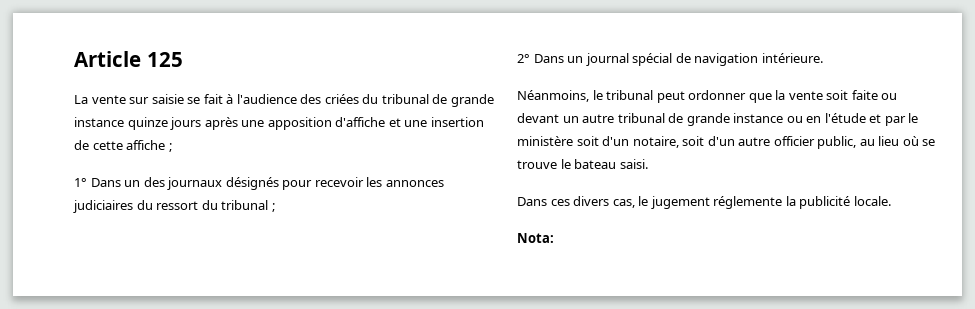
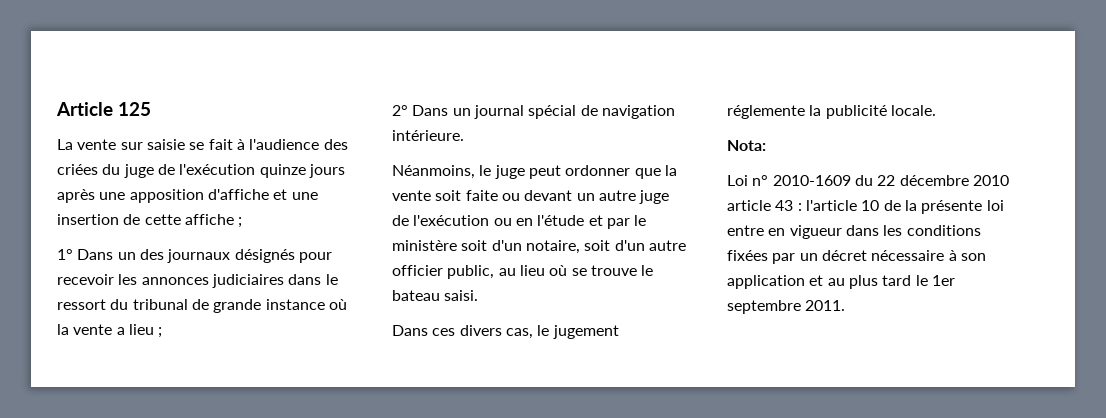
[381,94,494,107] [74,117,124,127] tribunal de grande instance -> [123,164,256,178] juge de l'exécution
[136,200,153,210] du -> [288,274,338,285] dans le
(269, 205) none -> [191,299,347,313] [57,324,154,335] de grande instance où la vente a lieu
[606,90,654,100] tribunal -> [494,165,525,179] juge
[617,113,784,126] tribunal de grande instance -> [639,190,670,204] [392,215,490,226] juge de l'exécution
(554, 238) none -> [727,175,1009,186] [727,200,1004,214] [727,225,981,239] [727,250,986,264] [727,275,955,289] [727,300,846,314] // Loi n° 2010-1609 du 22 décembre 2010 article 43 : l'article 10 de la présente loi entre en vigueur dans les conditions fixées par un décret nécessaire à son application et au plus tard le 1er septembre 2011.

